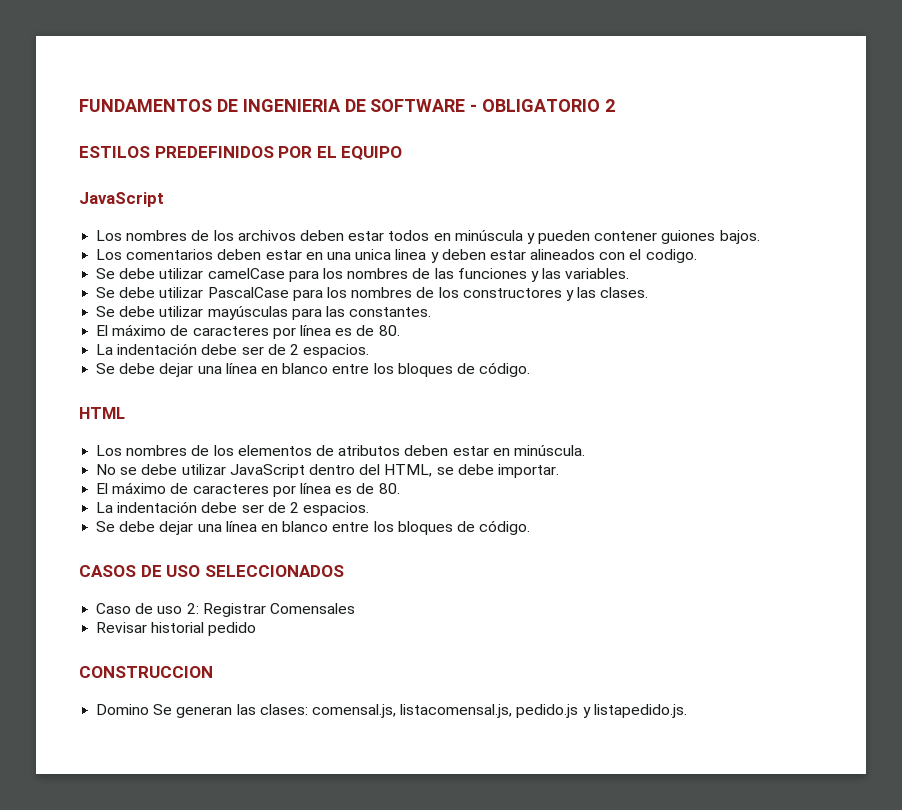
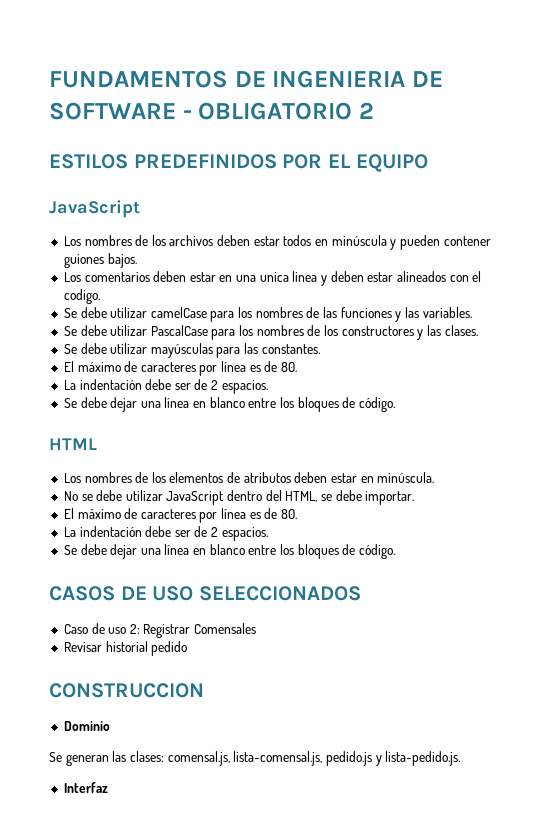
[96,704,150,715] Domino -> [63,721,110,731] Dominio //
[400,704,513,718] listacomensal.js, -> [233,751,323,766] lista-comensal.js,
[593,704,687,718] listapedido.js. -> [385,751,461,766] [63,782,108,793] lista-pedido.js. // Interfaz

